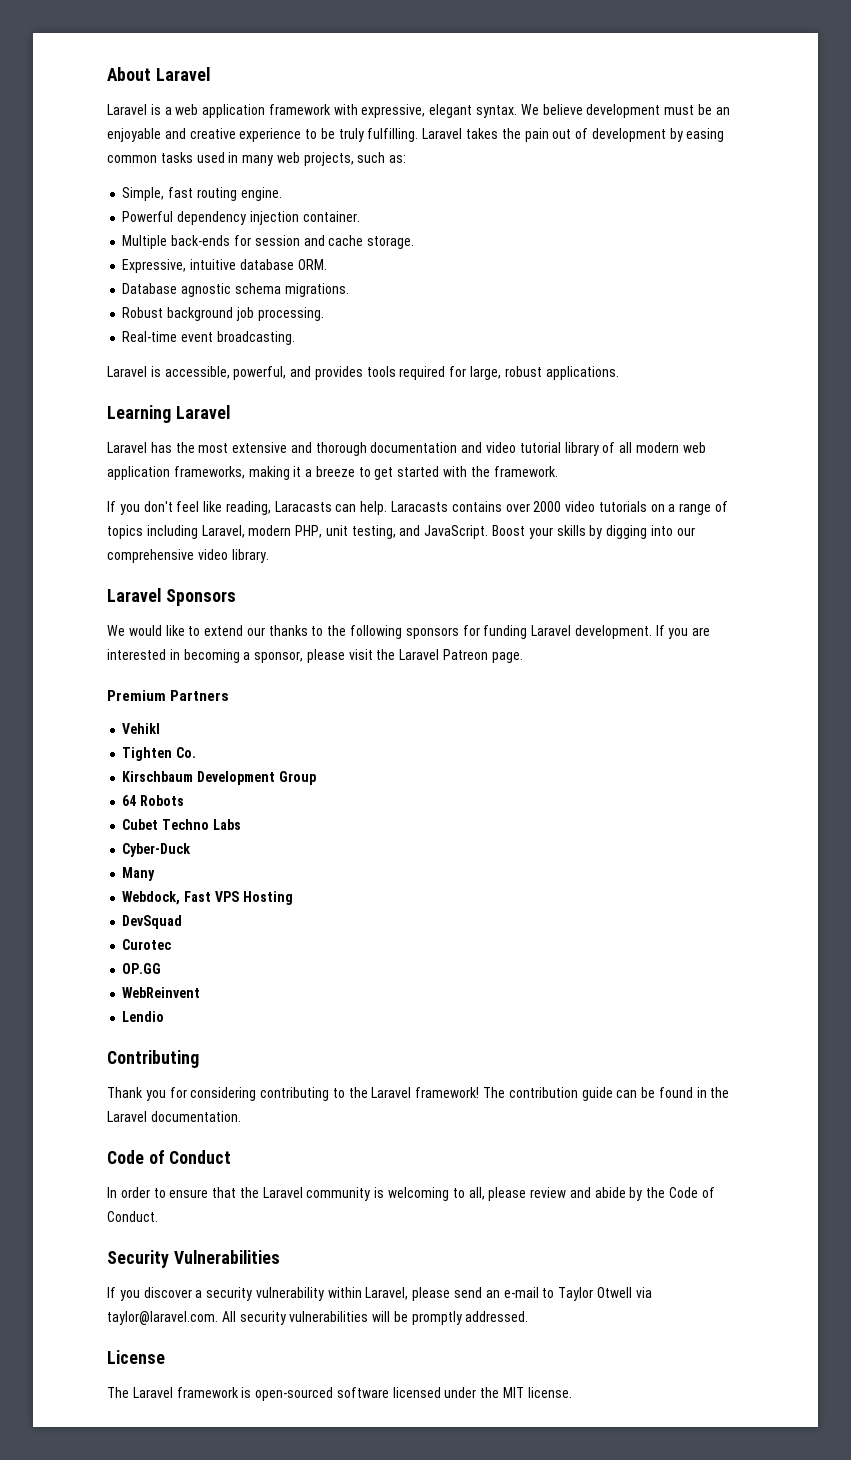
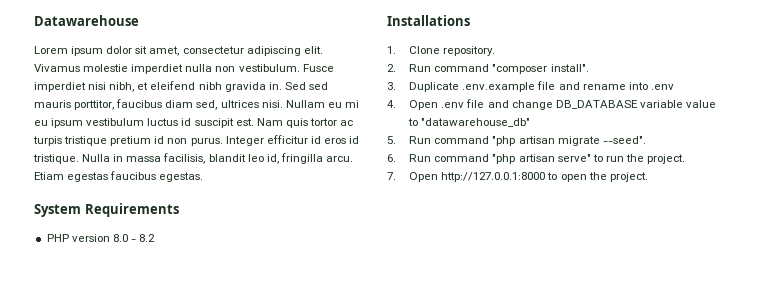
[107,67,210,81] [107,104,730,118] [107,128,725,142] [107,152,407,166] [122,187,282,201] [122,211,360,225] [122,235,415,249] [122,259,327,273] [122,283,349,297] [122,307,324,321] [122,331,295,345] [107,366,619,380] [107,405,230,423] [107,442,706,456] [107,466,558,480] [107,501,729,515] [107,525,695,539] [107,549,269,563] [107,588,236,606] [107,625,711,639] [107,649,523,663] [107,690,230,701] [122,723,161,734] [122,747,197,761] [122,771,316,785] [122,795,185,806] [122,819,241,830] [122,843,192,857] [122,867,156,881] [122,891,293,905] [122,915,183,929] [122,939,172,950] [122,963,162,974] [122,987,201,998] [122,1011,165,1022] [107,1050,199,1068] [107,1087,730,1101] [107,1111,241,1122] [107,1150,232,1164] [107,1187,715,1201] [107,1211,158,1222] [107,1250,280,1268] [107,1287,652,1301] [107,1311,529,1325] [107,1350,165,1364] [107,1387,572,1401] About Laravel // Laravel is a web application framework with expressive, elegant syntax. We believe development must be an enjoyable and creative experience to be truly fulfilling. Laravel takes the pain out of development by easing common tasks used in many web projects, such as: // Simple, fast routing engine. // Powerful dependency injection container. // Multiple back-ends for session and cache storage. // Expressive, intuitive database ORM. // Database agnostic schema migrations. // Robust background job processing. // Real-time event broadcasting. // Laravel is accessible, powerful, and provides tools required for large, robust applications. // Learning Laravel // Laravel has the most extensive and thorough documentation and video tutorial library of all modern web application frameworks, making it a breeze to get started with the framework. // If you don't feel like reading, Laracasts can help. Laracasts contains over 2000 video tutorials on a range of topics including Laravel, modern PHP, unit testing, and JavaScript. Boost your skills by digging into our comprehensive video library. // Laravel Sponsors // We would like to extend our thanks to the following sponsors for funding Laravel development. If you are interested in becoming a sponsor, please visit the Laravel Patreon page. // Premium Partners // Vehikl // Tighten Co. // Kirschbaum Development Group // 64 Robots // Cubet Techno Labs // Cyber-Duck // Many // Webdock, Fast VPS Hosting // DevSquad // Curotec // OP.GG // WebReinvent // Lendio // Contributing // Thank you for considering contributing to the Laravel framework! The contribution guide can be found in the Laravel documentation. // Code of Conduct // In order to ensure that the Laravel community is welcoming to all, please review and abide by the Code of Conduct. // Security Vulnerabilities // If you discover a security vulnerability within Laravel, please send an e-mail to Taylor Otwell via taylor@laravel.com. All security vulnerabilities will be promptly addressed. // License // The Laravel framework is open-sourced software licensed under the MIT license. -> [34,15,139,26] [34,46,323,56] [34,64,334,74] [34,81,328,92] [34,99,359,110] [34,118,354,128] [33,135,360,146] [33,153,353,164] [34,171,204,182] [34,203,179,217] [46,234,156,242] [387,15,470,26] [387,46,496,56] [387,64,589,74] [387,81,674,92] [387,99,716,110] [408,118,531,127] [387,136,646,146] [387,154,686,164] [387,172,648,182] Datawarehouse // Lorem ipsum dolor sit amet, consectetur adipiscing elit. Vivamus molestie imperdiet nulla non vestibulum. Fusce imperdiet nisi nibh, et eleifend nibh gravida in. Sed sed mauris porttitor, faucibus diam sed, ultrices nisi. Nullam eu mi eu ipsum vestibulum luctus id suscipit est. Nam quis tortor ac turpis tristique pretium id non purus. Integer efficitur id eros id tristique. Nulla in massa facilisis, blandit leo id, fringilla arcu. Etiam egestas faucibus egestas. // System Requirements // PHP version 8.0 - 8.2 // Installations // 1. Clone repository. // 2. Run command "composer install". // 3. Duplicate .env.example file and rename into .env // 4. Open .env file and change DB_DATABASE variable value to "datawarehouse_db" // 5. Run command "php artisan migrate --seed". // 6. Run command "php artisan serve" to run the project. // 7. Open http://127.0.0.1:8000 to open the project.

